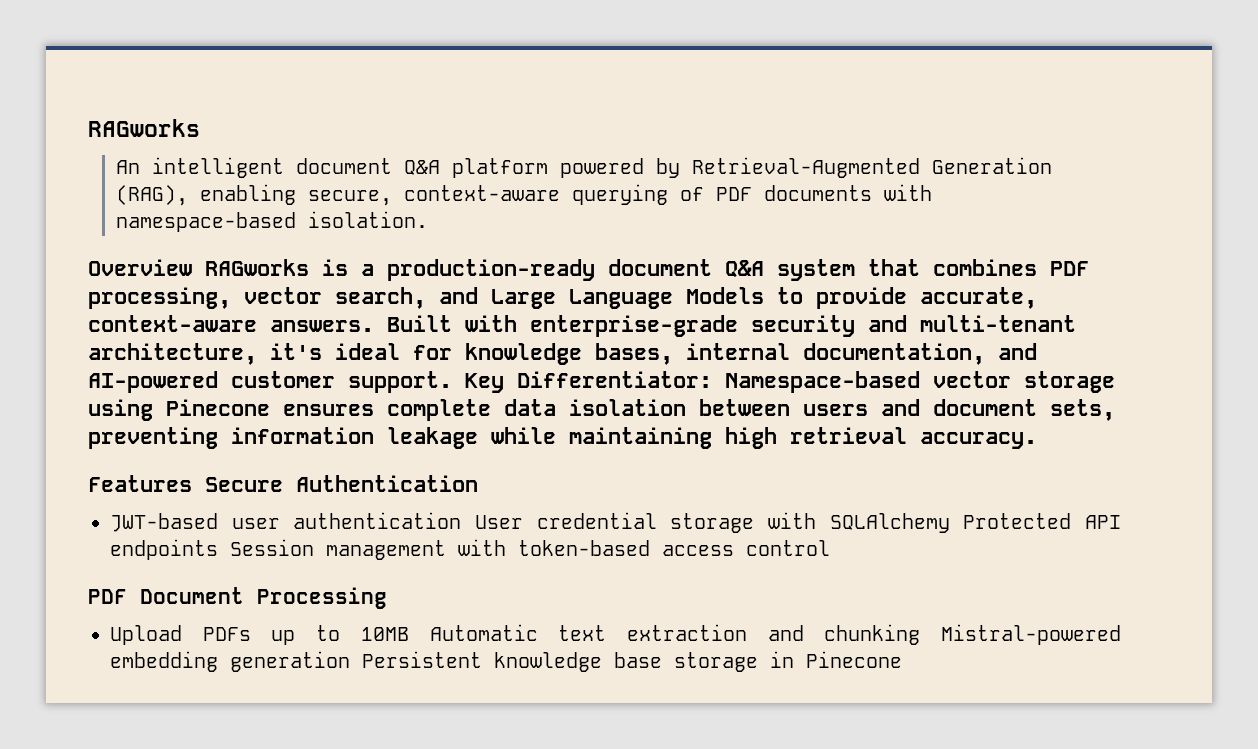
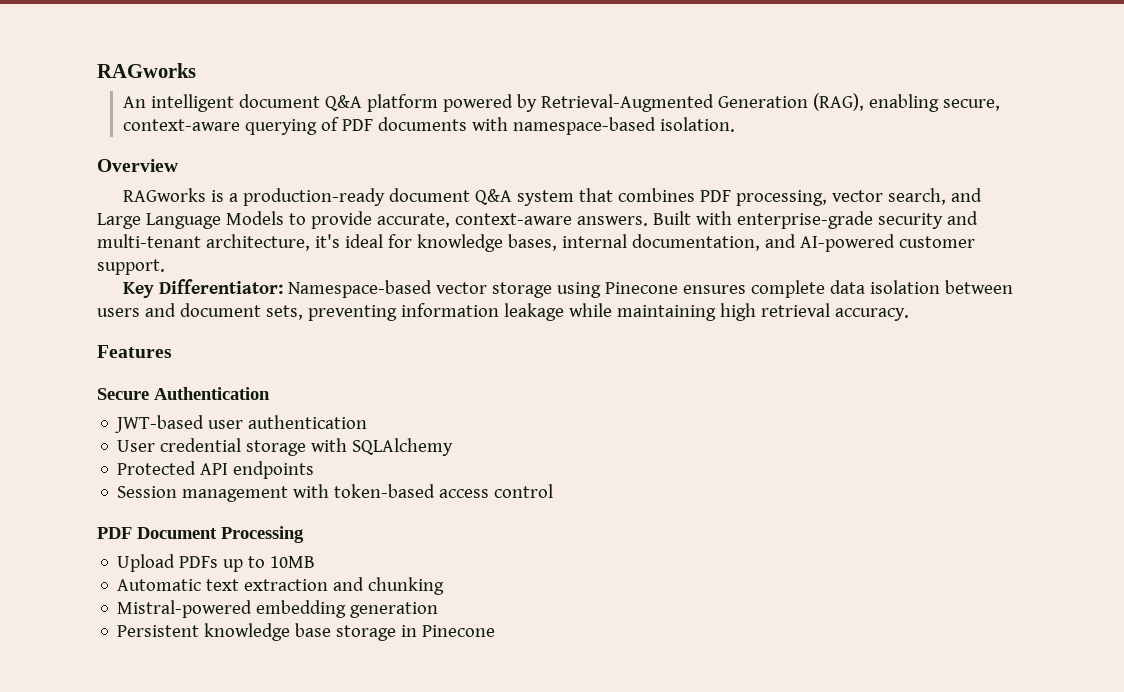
(192, 267) none -> (178, 165) //
(452, 382) none -> (165, 267) //
(192, 483) none -> (172, 351) //
(462, 520) none -> (368, 422) //
(950, 523) none -> (454, 447) //
(218, 549) none -> (315, 470) //
(409, 634) none -> (316, 562) //
(921, 634) none -> (445, 586) //
(350, 661) none -> (439, 610) //

